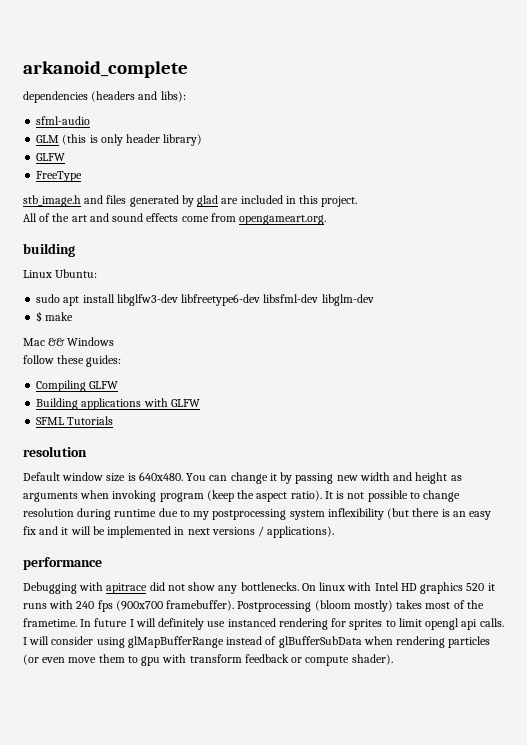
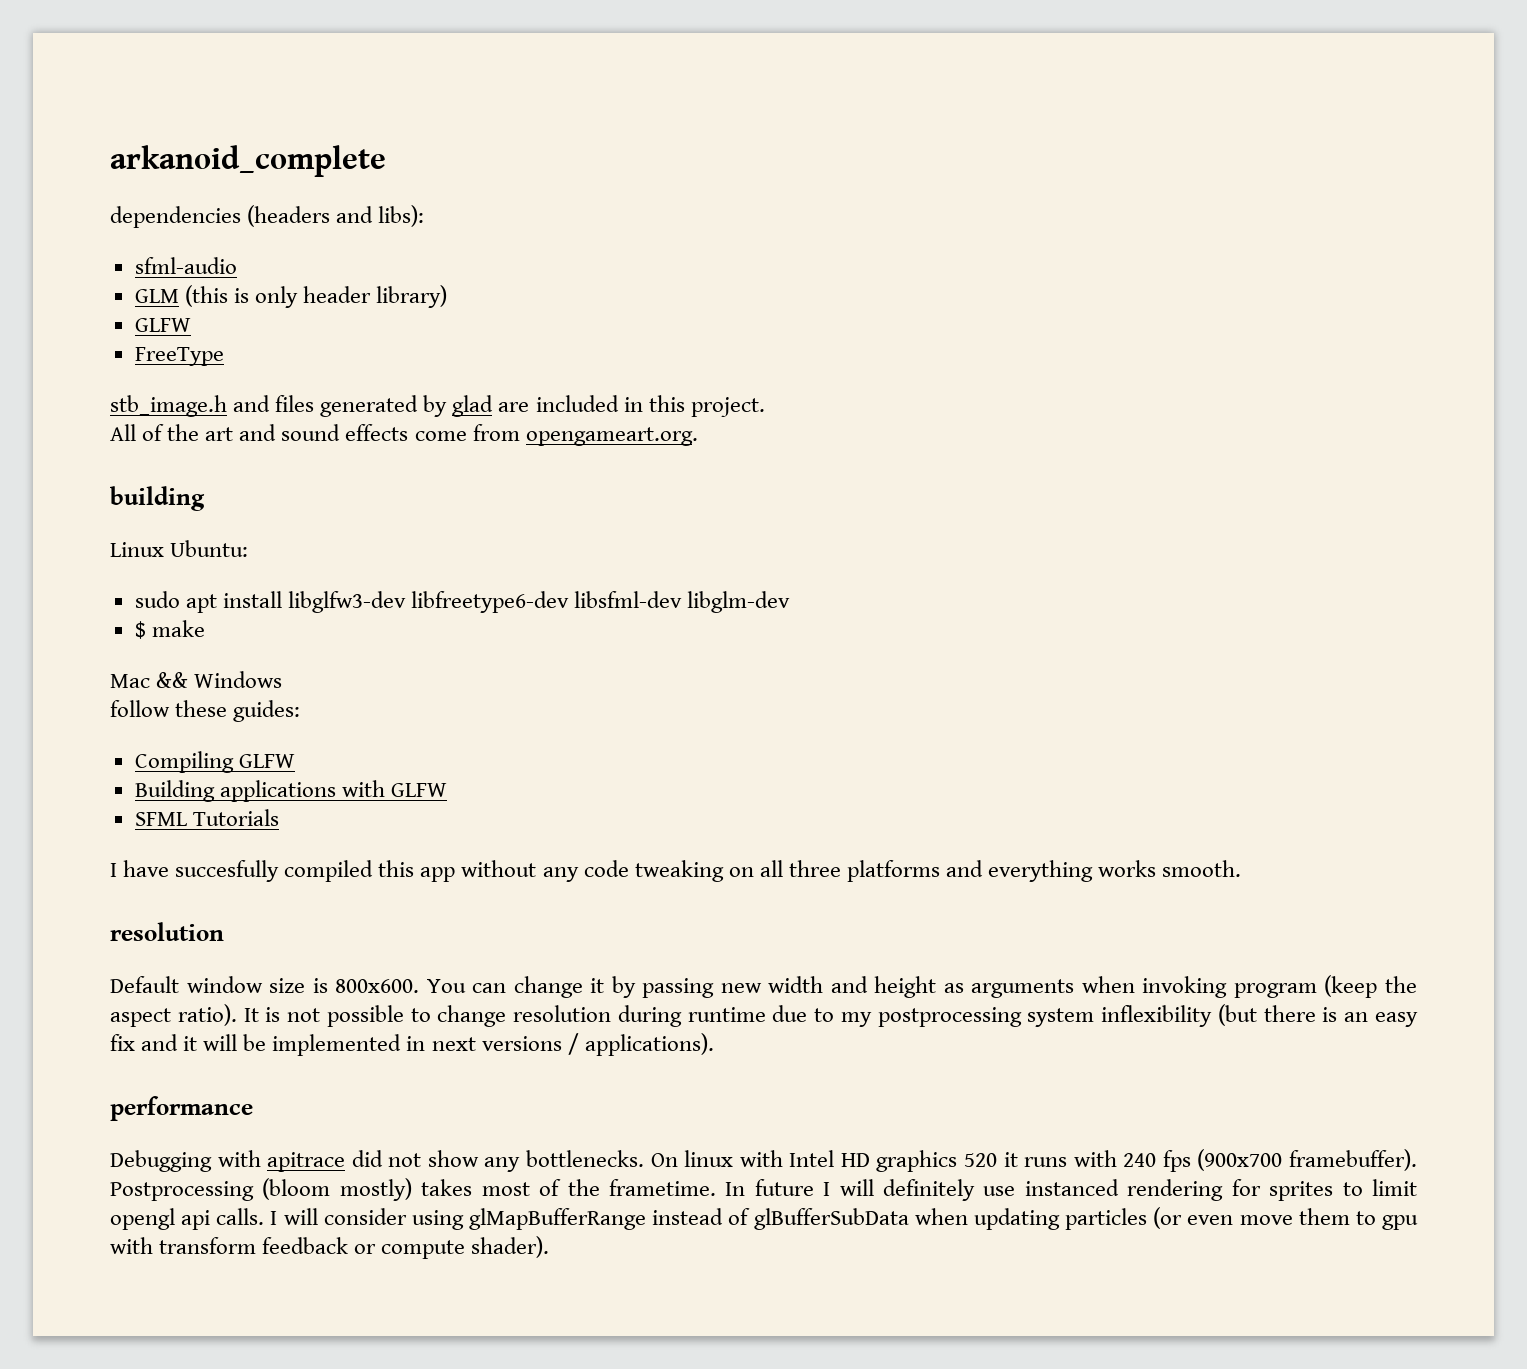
(114, 420) none -> [110,860,1242,882] // I have succesfully compiled this app without any code tweaking on all three platforms and everything works smooth.
[138,472,183,481] 640x480. -> [335,979,420,993] 800x600.
[396,636,446,648] rendering -> [973,1208,1060,1230] updating

